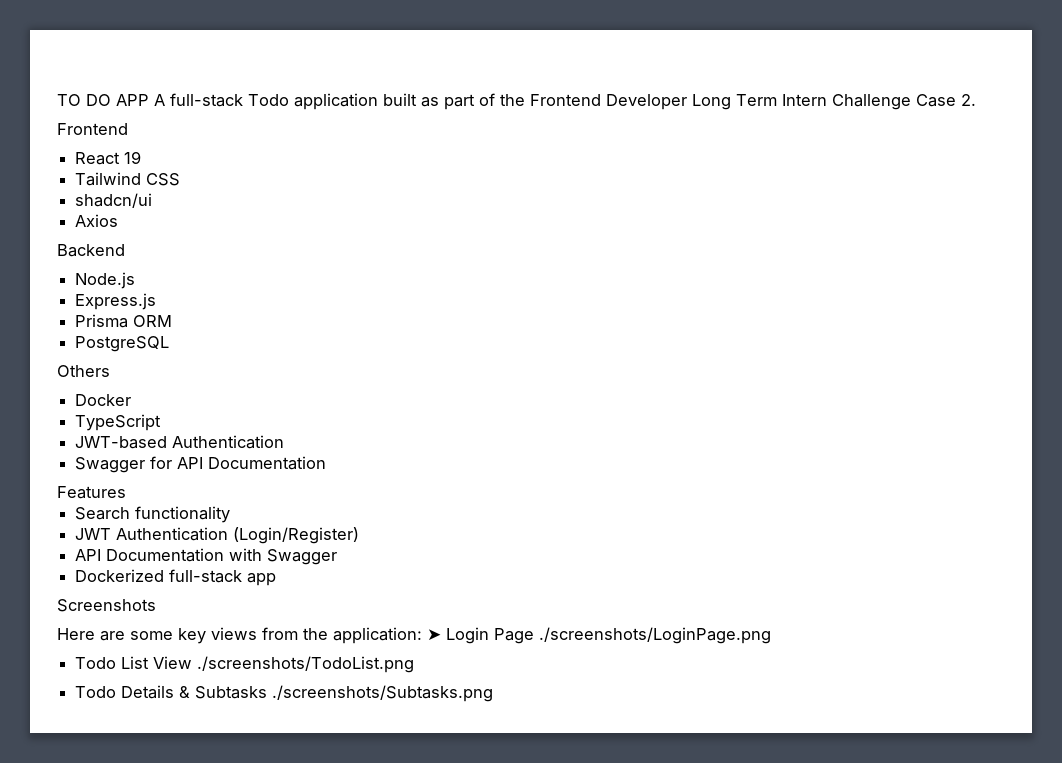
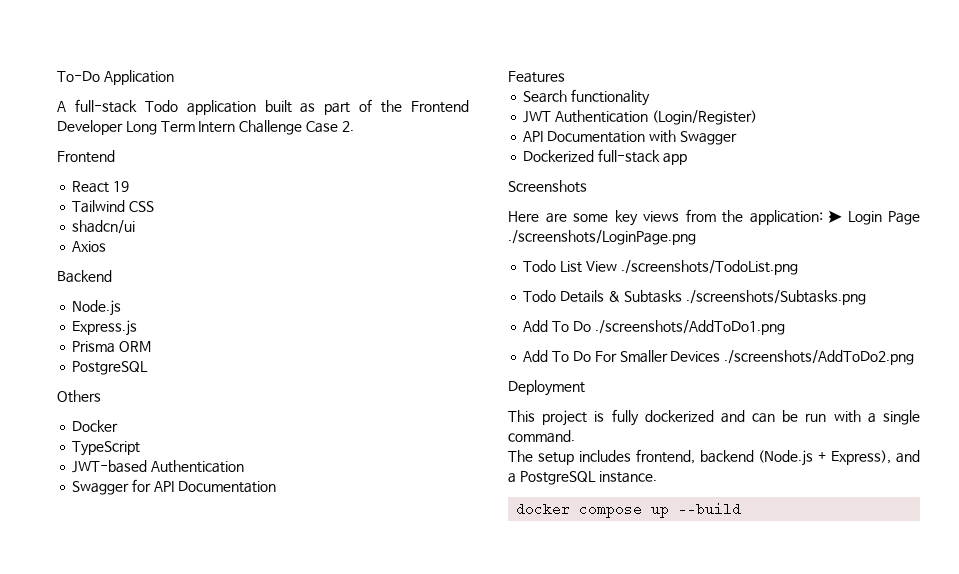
[57,94,149,106] TO DO APP -> [57,70,174,85] To-Do Application //
(494, 693) none -> [523,320,785,335] [523,350,915,365] [508,380,585,396] [508,409,920,426] [508,430,575,443] [508,449,920,466] [508,471,657,485] [516,502,742,518] // Add To Do ./screenshots/AddToDo1.png // Add To Do For Smaller Devices ./screenshots/AddToDo2.png // Deployment // This project is fully dockerized and can be run with a single command. // The setup includes frontend, backend (Node.js + Express), and a PostgreSQL instance. // docker compose up --build

